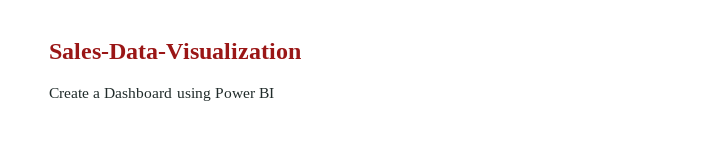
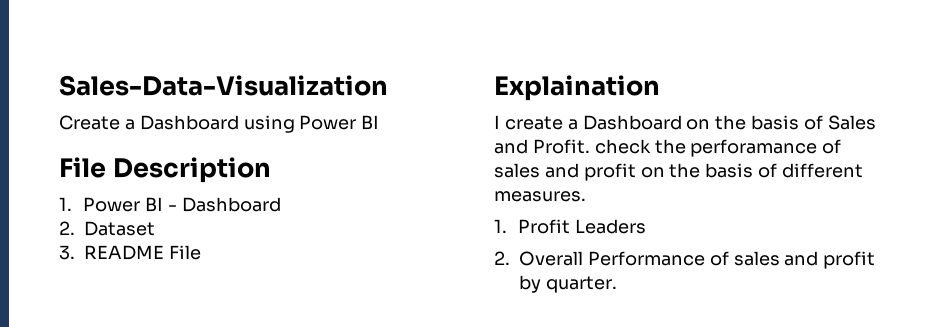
(274, 93) none -> [59,157,271,183] [59,197,282,212] [59,221,155,236] [59,245,201,260] [494,75,660,101] [494,115,876,130] [494,139,842,157] [494,163,864,181] [494,191,586,202] [494,219,647,234] [494,251,876,269] [519,275,617,293] // File Description // 1. Power BI - Dashboard // 2. Dataset // 3. README File // Explaination // I create a Dashboard on the basis of Sales and Profit. check the perforamance of sales and profit on the basis of different measures. // 1. Profit Leaders // 2. Overall Performance of sales and profit by quarter.

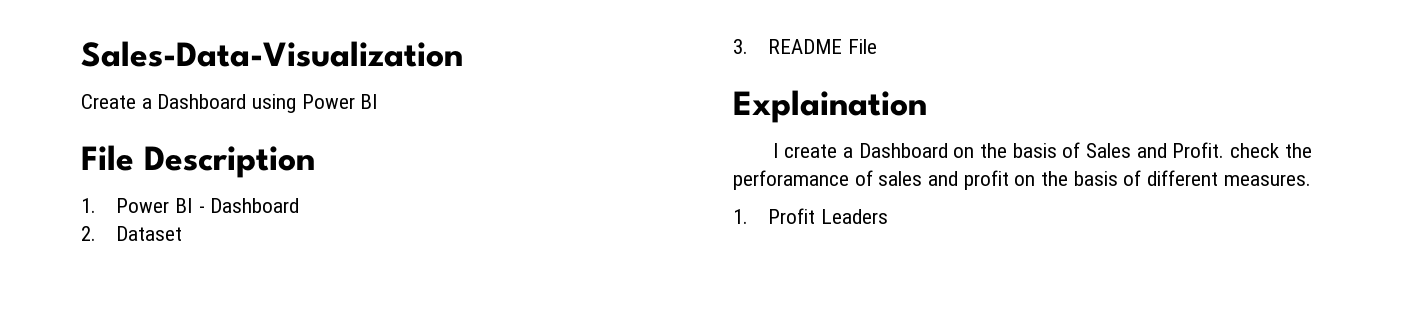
[494,251,876,269] [519,275,617,293] // 2. Overall Performance of sales and profit by quarter. -> (888, 216) none

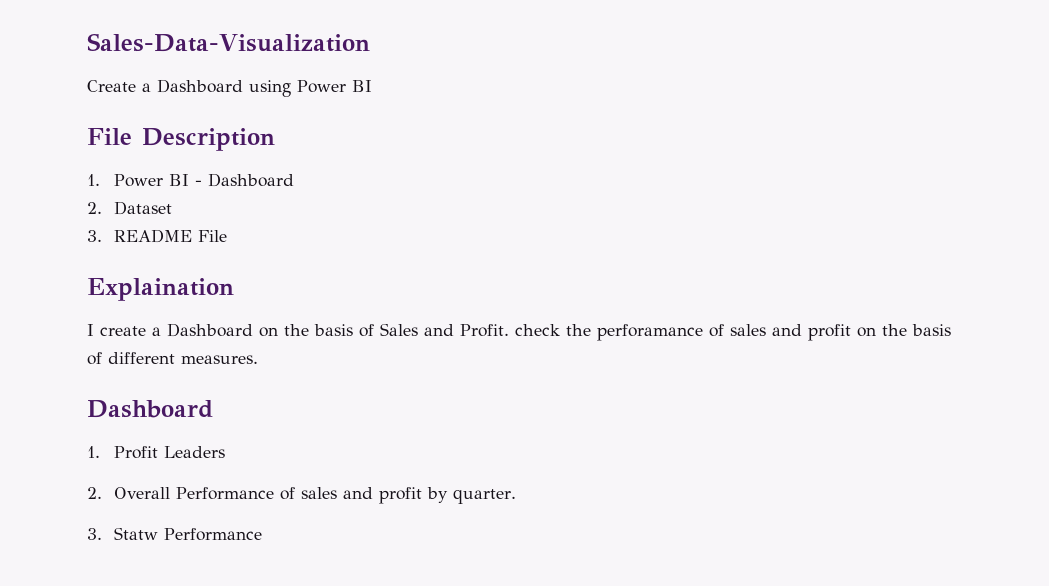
(1311, 180) none -> [87,400,213,418] // Dashboard
(888, 216) none -> [87,487,517,504] [87,527,263,541] // 2. Overall Performance of sales and profit by quarter. // 3. Statw Performance

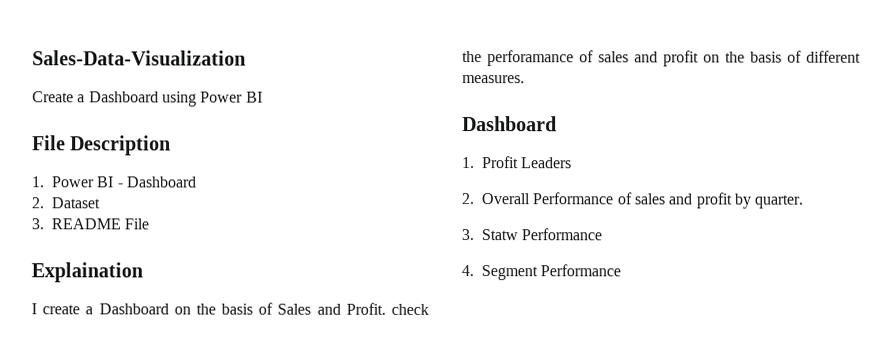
(263, 534) none -> [461,264,622,281] // 4. Segment Performance

